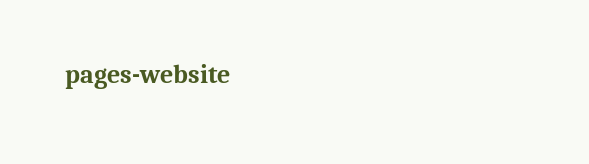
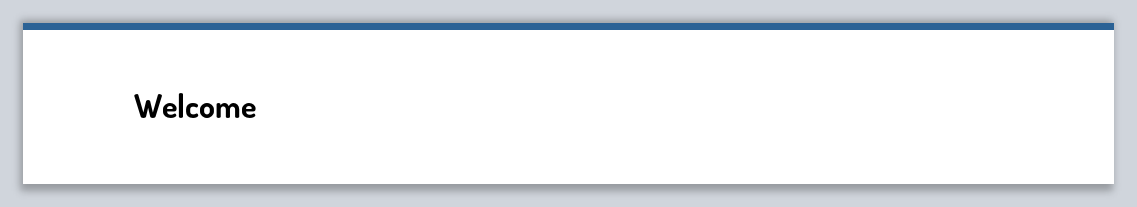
[65,64,230,89] pages-website -> [134,93,256,118] Welcome

